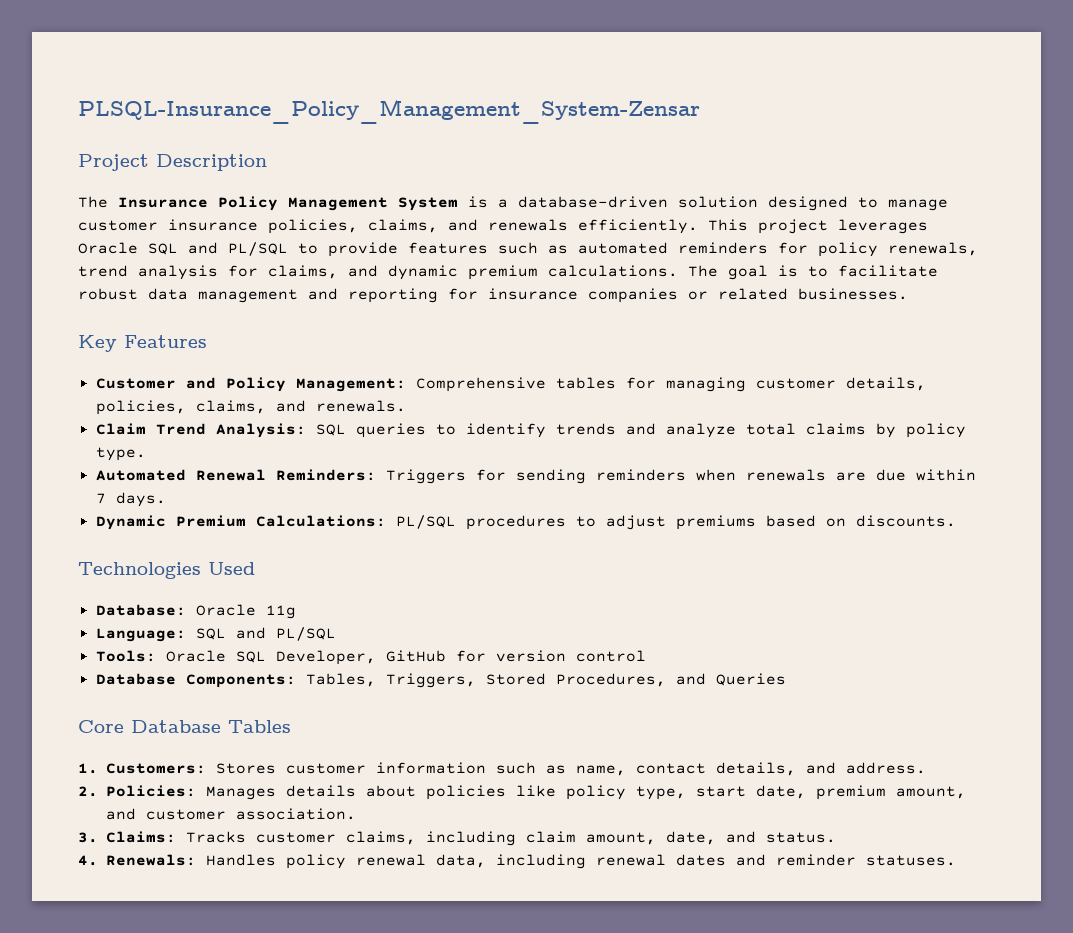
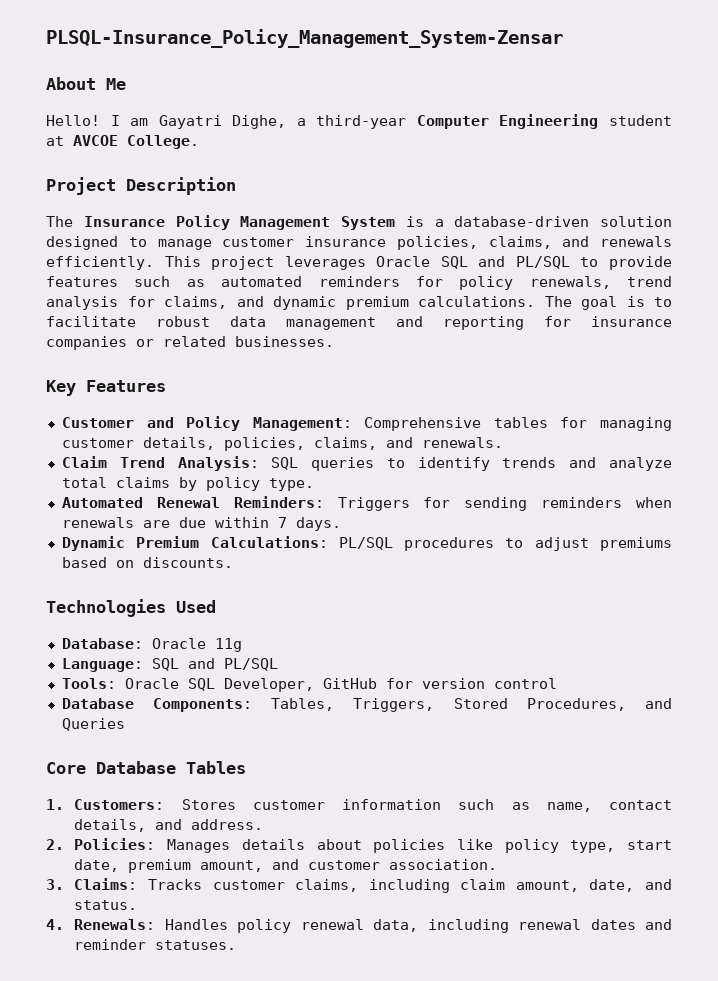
(700, 111) none -> [46,77,126,90] [46,114,672,129] [46,135,199,149] // About Me // Hello! I am Gayatri Dighe, a third-year Computer Engineering student at AVCOE College.

